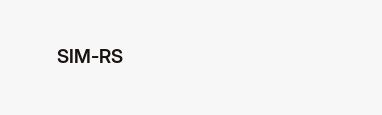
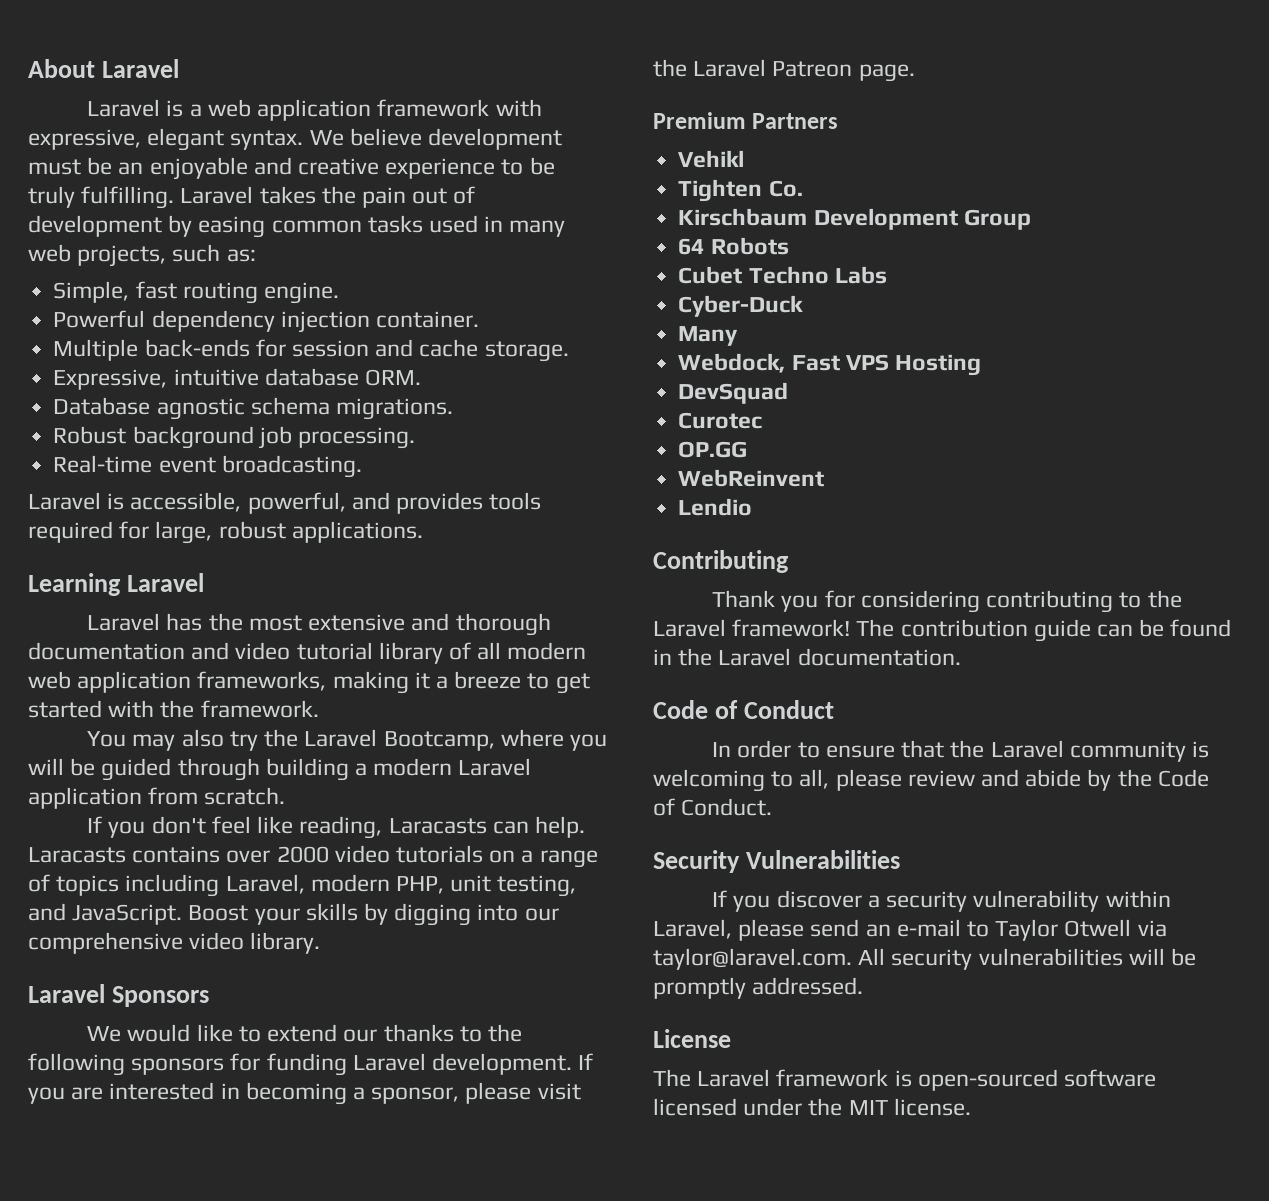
[57,49,123,63] SIM-RS -> [28,59,179,78] [87,99,542,121] [28,128,563,151] [28,157,555,180] [28,186,476,209] [28,215,566,238] [28,244,256,267] [53,281,339,304] [53,310,479,333] [53,339,569,362] [53,368,421,390] [53,397,453,420] [53,426,415,449] [53,455,362,478] [28,492,542,514] [28,521,423,544] [28,573,204,596] [87,613,551,636] [28,642,587,664] [28,671,590,694] [28,700,319,718] [87,729,607,751] [28,758,532,781] [28,787,286,809] [87,816,585,839] [28,845,598,868] [28,874,577,897] [28,903,559,926] [28,932,321,954] [28,984,209,1007] [87,1024,522,1042] [28,1053,594,1076] [28,1082,581,1105] [653,59,915,82] [653,112,839,129] [678,150,745,168] [678,179,803,202] [678,208,1031,230] [678,237,789,255] [678,266,887,284] [678,295,804,317] [678,326,739,346] [678,353,981,376] [678,382,789,404] [678,412,763,429] [678,441,748,458] [678,469,825,487] [678,498,753,516] [653,550,789,573] [712,590,1182,613] [653,619,1232,642] [653,648,961,666] [653,700,834,719] [712,740,1209,762] [653,769,1209,792] [653,798,773,816] [653,850,900,873] [712,890,1171,912] [653,919,1167,941] [653,948,1197,970] [653,977,864,999] [653,1029,731,1048] [653,1069,1157,1091] [653,1098,971,1116] About Laravel // Laravel is a web application framework with expressive, elegant syntax. We believe development must be an enjoyable and creative experience to be truly fulfilling. Laravel takes the pain out of development by easing common tasks used in many web projects, such as: // Simple, fast routing engine. // Powerful dependency injection container. // Multiple back-ends for session and cache storage. // Expressive, intuitive database ORM. // Database agnostic schema migrations. // Robust background job processing. // Real-time event broadcasting. // Laravel is accessible, powerful, and provides tools required for large, robust applications. // Learning Laravel // Laravel has the most extensive and thorough documentation and video tutorial library of all modern web application frameworks, making it a breeze to get started with the framework. // You may also try the Laravel Bootcamp, where you will be guided through building a modern Laravel application from scratch. // If you don't feel like reading, Laracasts can help. Laracasts contains over 2000 video tutorials on a range of topics including Laravel, modern PHP, unit testing, and JavaScript. Boost your skills by digging into our comprehensive video library. // Laravel Sponsors // We would like to extend our thanks to the following sponsors for funding Laravel development. If you are interested in becoming a sponsor, please visit the Laravel Patreon page. // Premium Partners // Vehikl // Tighten Co. // Kirschbaum Development Group // 64 Robots // Cubet Techno Labs // Cyber-Duck // Many // Webdock, Fast VPS Hosting // DevSquad // Curotec // OP.GG // WebReinvent // Lendio // Contributing // Thank you for considering contributing to the Laravel framework! The contribution guide can be found in the Laravel documentation. // Code of Conduct // In order to ensure that the Laravel community is welcoming to all, please review and abide by the Code of Conduct. // Security Vulnerabilities // If you discover a security vulnerability within Laravel, please send an e-mail to Taylor Otwell via taylor@laravel.com. All security vulnerabilities will be promptly addressed. // License // The Laravel framework is open-sourced software licensed under the MIT license.

